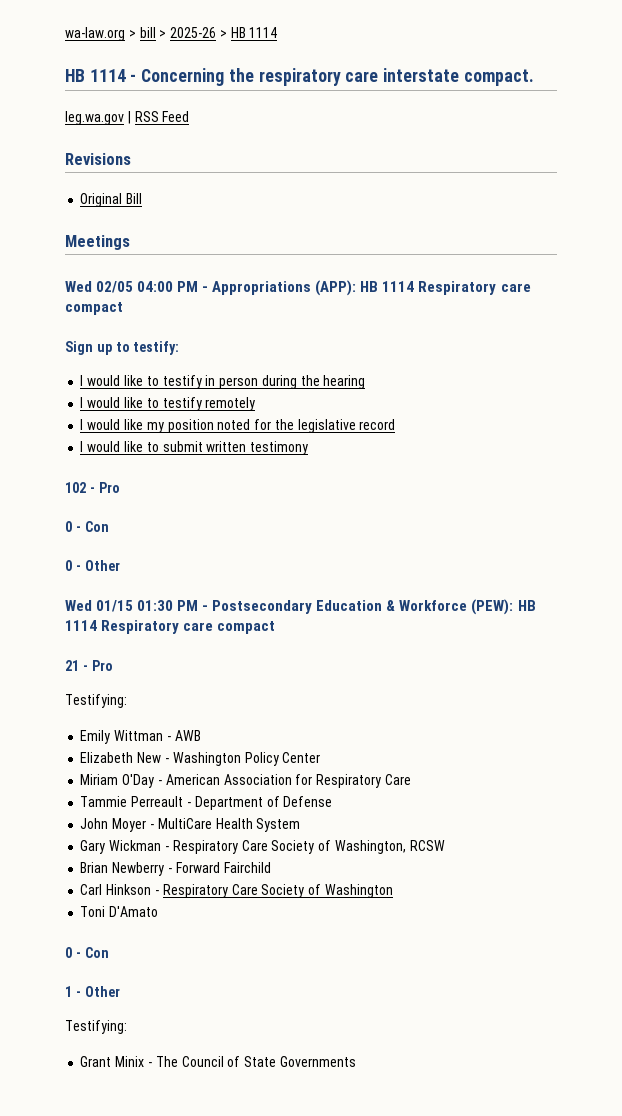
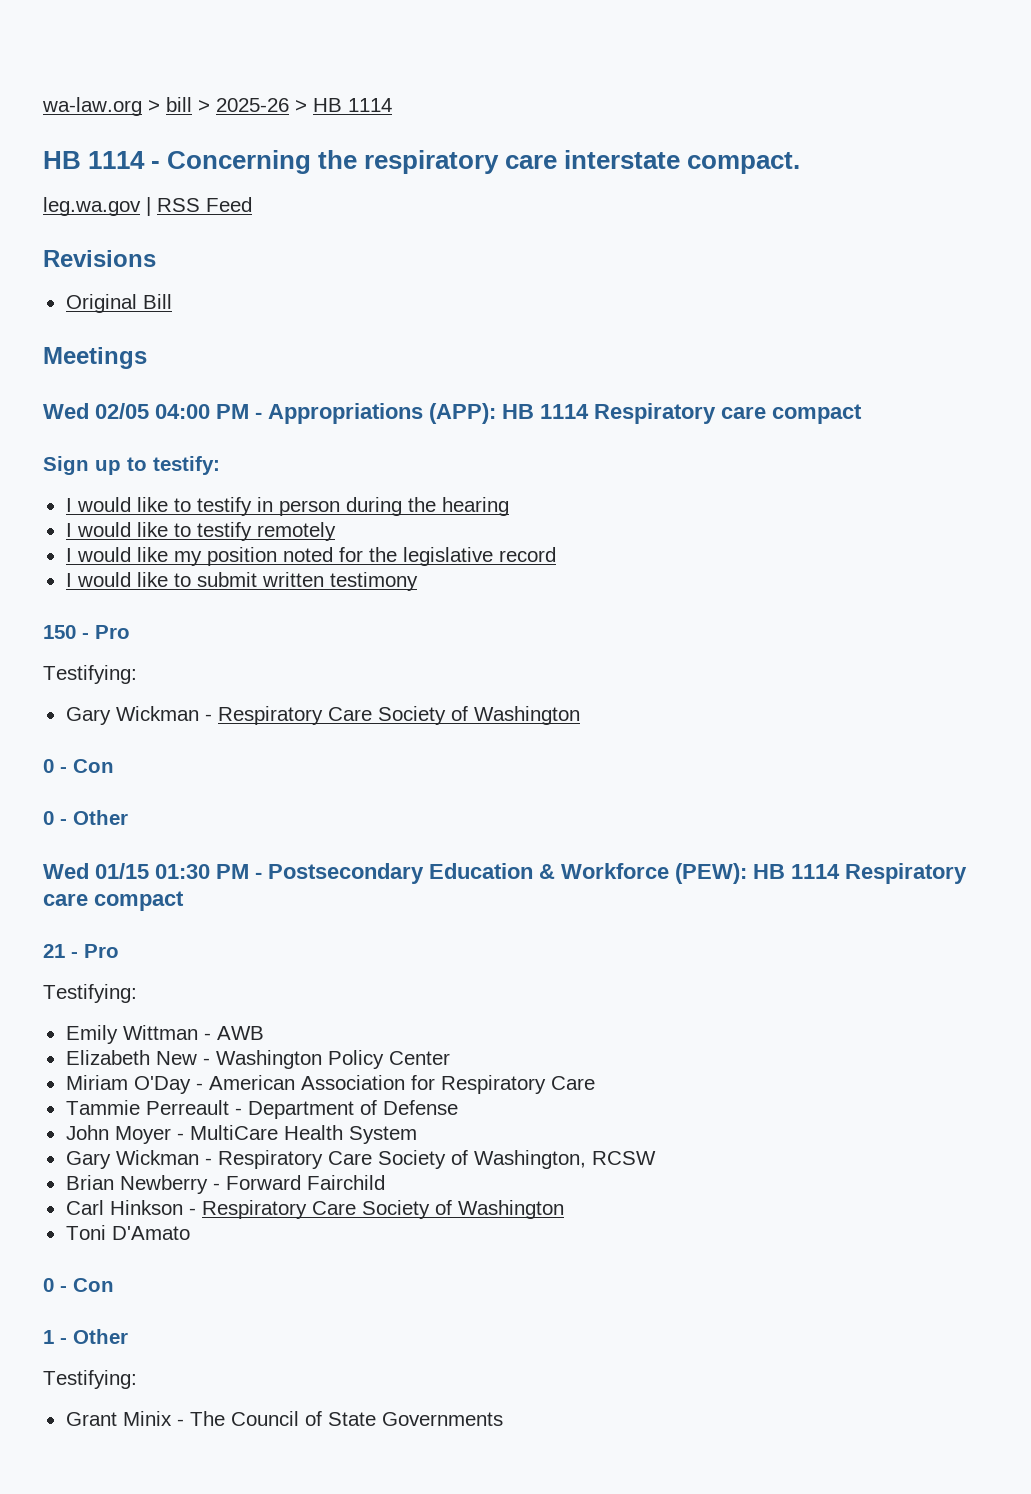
[65,482,120,493] 102 - Pro -> [43,625,130,639] [43,665,137,684] [65,706,580,725] 150 - Pro // Testifying: // Gary Wickman - Respiratory Care Society of Washington

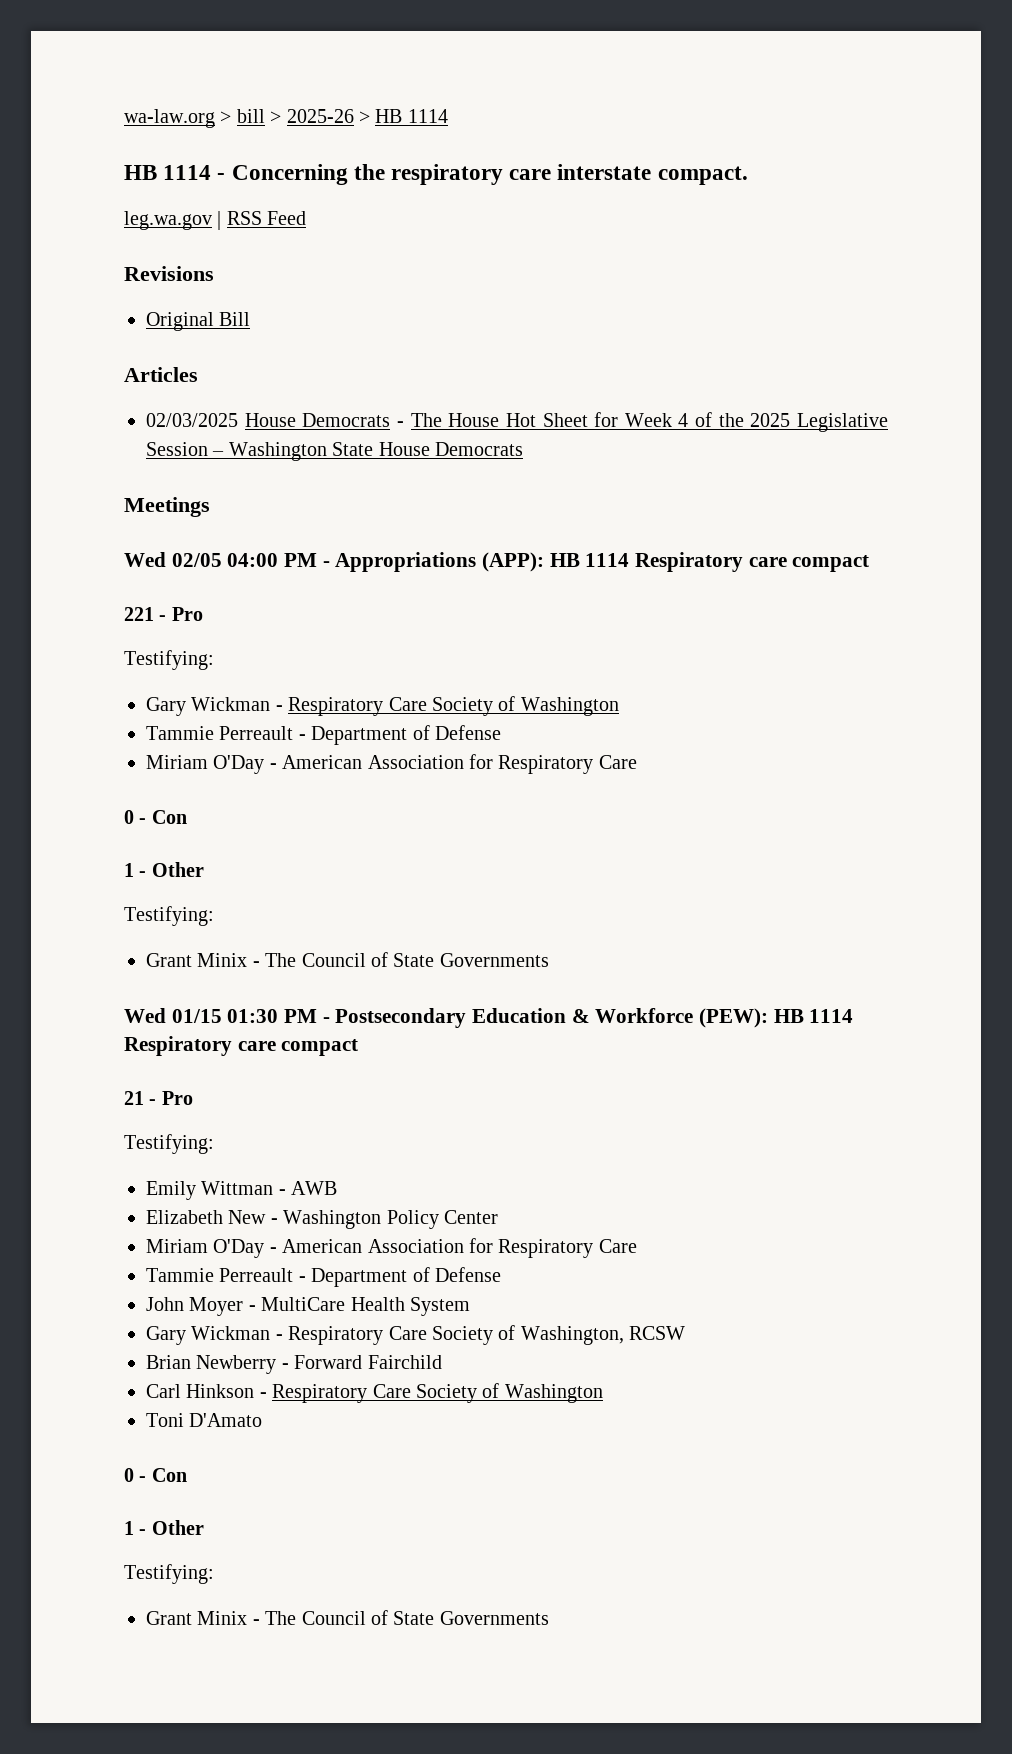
(172, 301) none -> [124,367,198,382] [146,412,888,432] [146,442,523,461] // Articles // 02/03/2025 House Democrats - The House Hot Sheet for Week 4 of the 2025 Legislative Session – Washington State House Democrats
[43,456,220,475] [65,497,509,516] [65,522,336,541] [65,547,556,566] [65,572,418,591] [43,625,76,639] Sign up to testify: // I would like to testify in person during the hearing // I would like to testify remotely // I would like my position noted for the legislative record // I would like to submit written testimony // 150 -> [124,607,154,621] 221
[43,759,114,773] [43,810,128,825] // 0 - Con // 0 - Other -> [146,725,501,745] [146,754,637,774] [124,810,187,824] [124,862,204,877] [124,906,214,926] [146,952,549,967] // Tammie Perreault - Department of Defense // Miriam O'Day - American Association for Respiratory Care // 0 - Con // 1 - Other // Testifying: // Grant Minix - The Council of State Governments

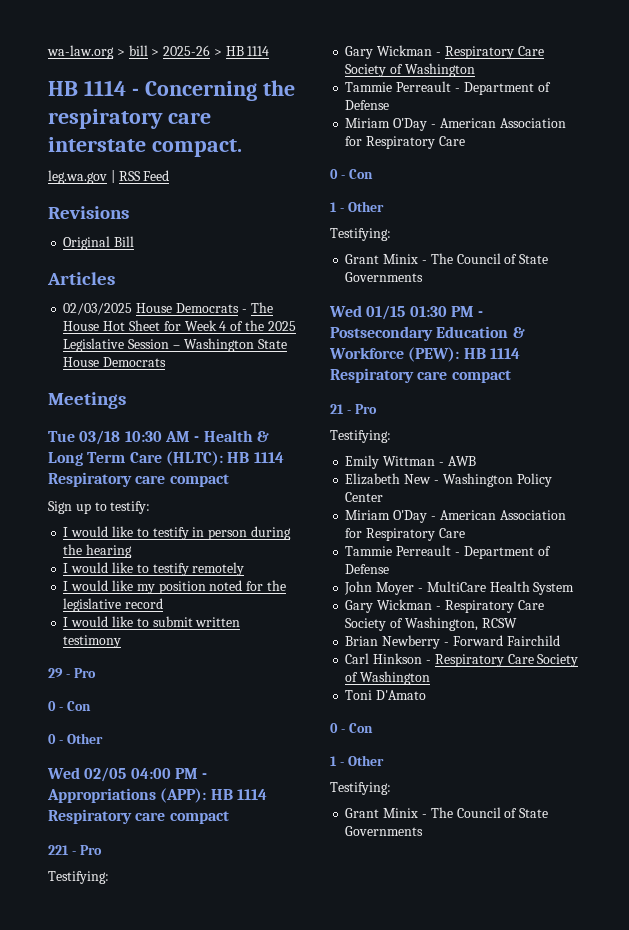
(210, 507) none -> [48,430,269,445] [48,451,284,466] [48,472,229,487] [48,501,151,514] [63,526,291,540] [63,544,133,558] [63,562,245,576] [63,580,286,594] [63,598,164,612] [63,616,241,627] [63,635,122,648] [48,668,96,678] [48,701,91,711] [48,733,103,744] // Tue 03/18 10:30 AM - Health & Long Term Care (HLTC): HB 1114 Respiratory care compact // Sign up to testify: // I would like to testify in person during the hearing // I would like to testify remotely // I would like my position noted for the legislative record // I would like to submit written testimony // 29 - Pro // 0 - Con // 0 - Other

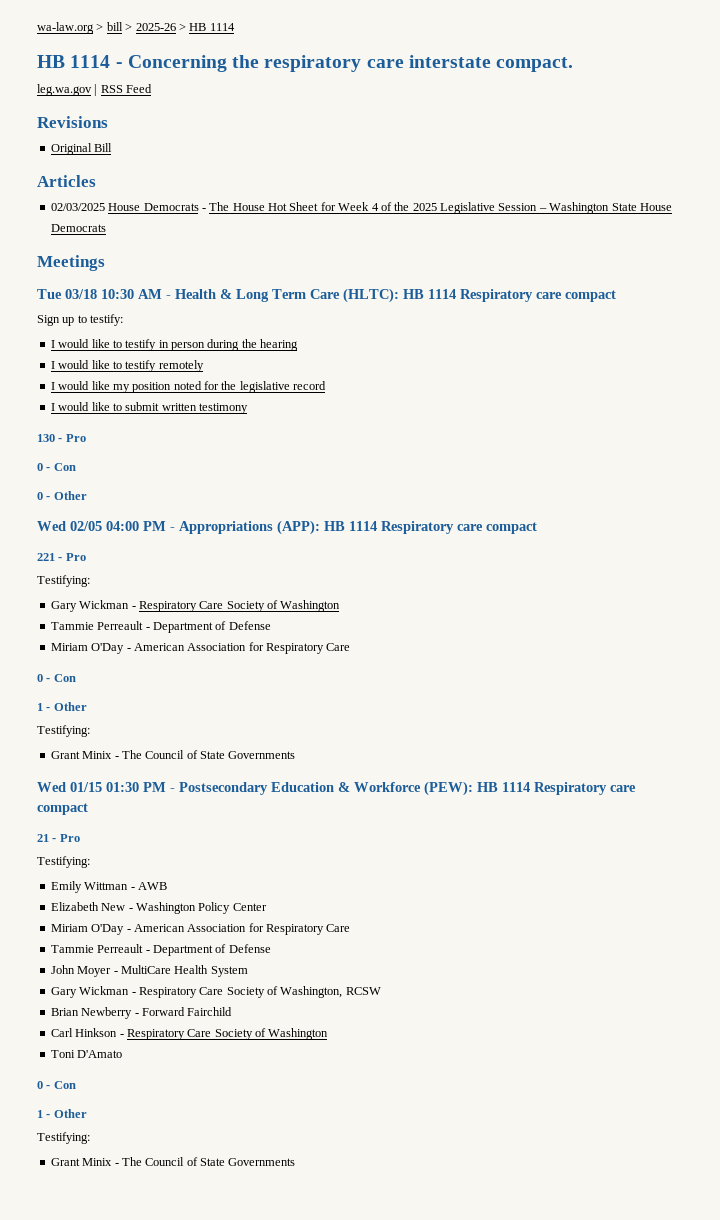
[48,668,63,678] 29 -> [37,434,55,442] 130

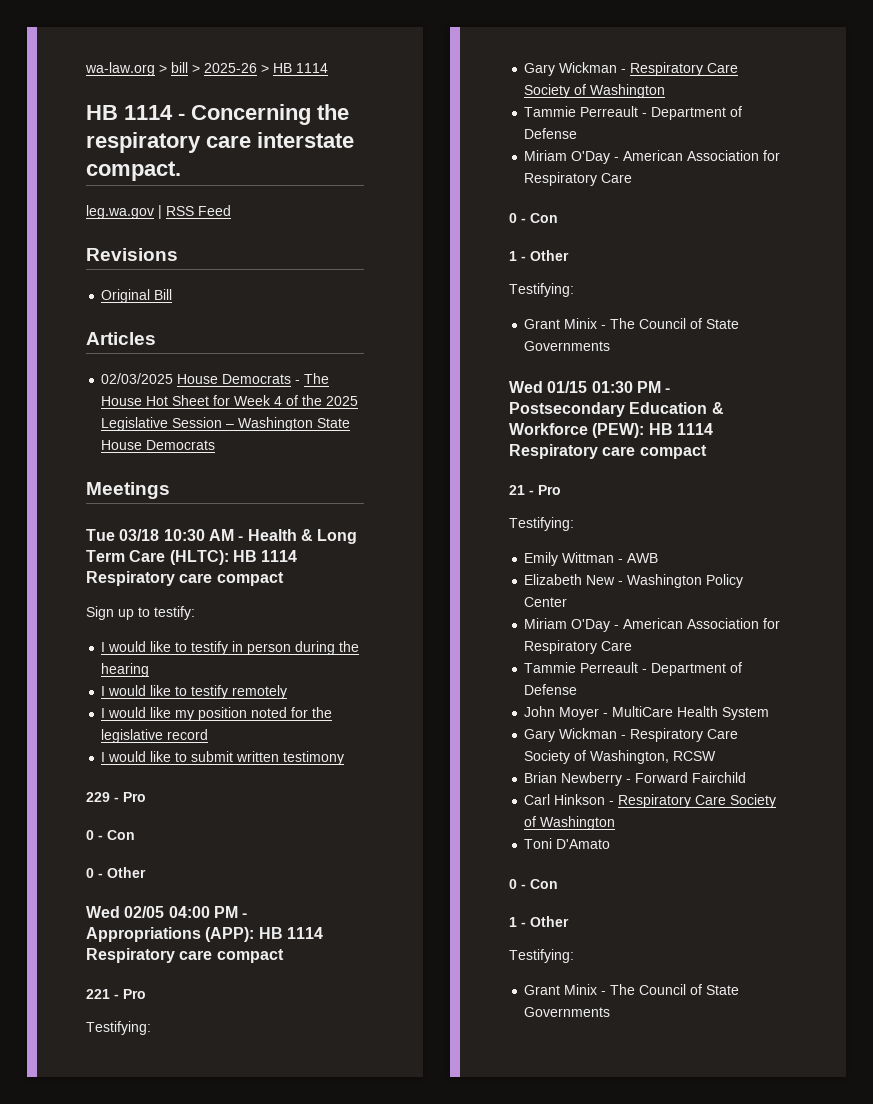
[37,434,55,442] 130 -> [86,792,110,802] 229

